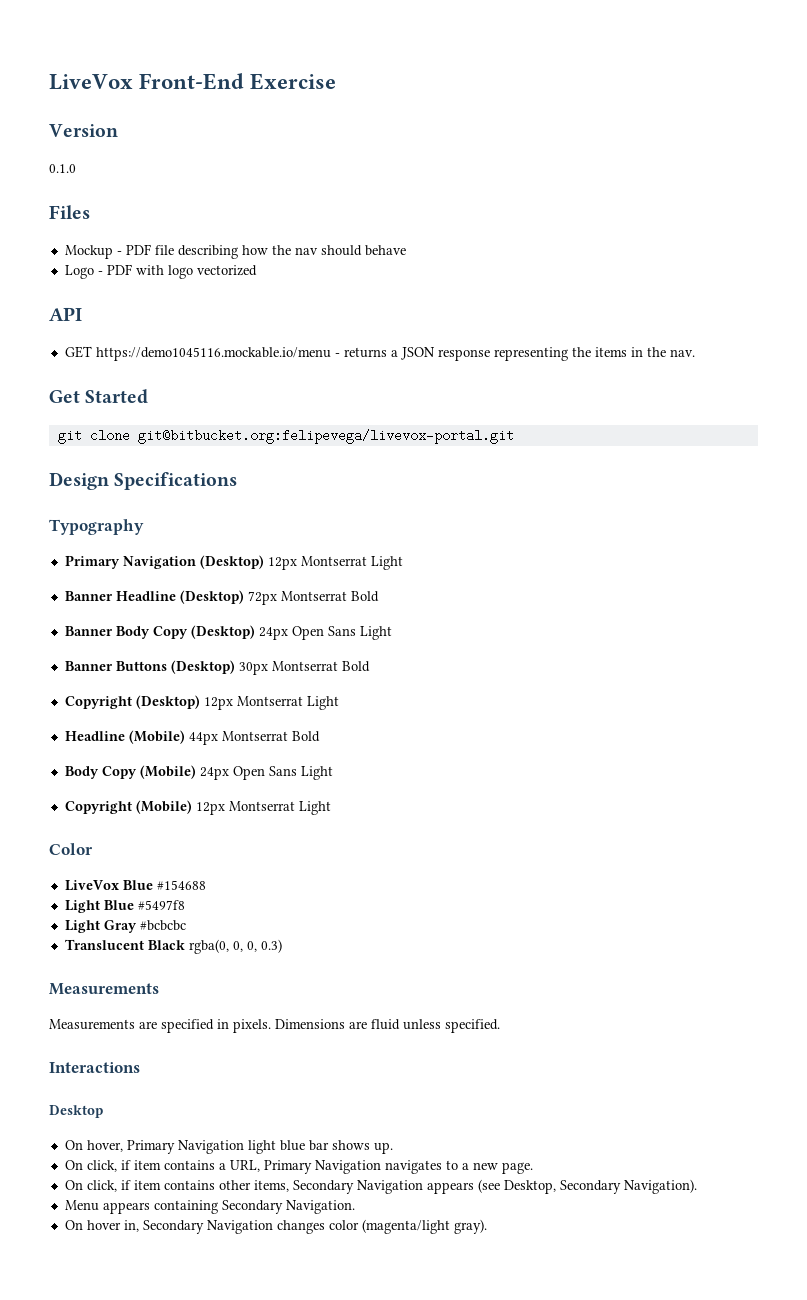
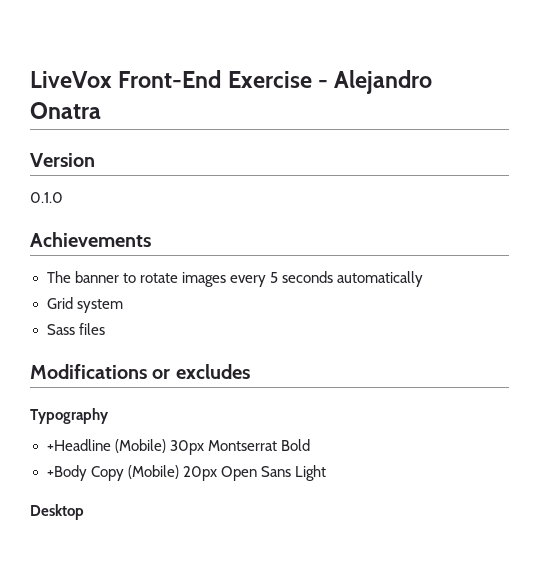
(337, 81) none -> [318,70,433,94] [30,102,101,119] - Alejandro Onatra
[49,205,90,219] [64,244,406,259] [64,264,257,279] [49,307,82,321] [64,346,695,361] [49,389,149,404] [57,429,514,444] [49,472,238,490] [49,519,144,535] [64,555,403,570] [64,590,379,605] [64,625,392,640] [64,660,370,675] [64,695,339,710] [64,730,320,745] [64,765,333,780] [64,800,331,815] [49,843,93,855] [64,880,206,891] [64,900,185,913] [64,920,186,933] [64,939,282,954] [49,983,159,995] [49,1019,500,1033] [49,1062,140,1073] [49,1105,103,1118] [64,1140,393,1154] [64,1160,533,1174] [64,1179,697,1194] [64,1200,355,1214] [64,1219,487,1234] Files // Mockup - PDF file describing how the nav should behave // Logo - PDF with logo vectorized // API // GET https://demo1045116.mockable.io/menu - returns a JSON response representing the items in the nav. // Get Started // git clone git@bitbucket.org:felipevega/livevox-portal.git // Design Specifications // Typography // Primary Navigation (Desktop) 12px Montserrat Light // Banner Headline (Desktop) 72px Montserrat Bold // Banner Body Copy (Desktop) 24px Open Sans Light // Banner Buttons (Desktop) 30px Montserrat Bold // Copyright (Desktop) 12px Montserrat Light // Headline (Mobile) 44px Montserrat Bold // Body Copy (Mobile) 24px Open Sans Light // Copyright (Mobile) 12px Montserrat Light // Color // LiveVox Blue #154688 // Light Blue #5497f8 // Light Gray #bcbcbc // Translucent Black rgba(0, 0, 0, 0.3) // Measurements // Measurements are specified in pixels. Dimensions are fluid unless specified. // Interactions // Desktop // On hover, Primary Navigation light blue bar shows up. // On click, if item contains a URL, Primary Navigation navigates to a new page. // On click, if item contains other items, Secondary Navigation appears (see Desktop, Secondary Navigation). // Menu appears containing Secondary Navigation. // On hover in, Secondary Navigation changes color (magenta/light gray). -> [30,232,151,247] [46,271,423,287] [46,297,123,313] [46,323,105,335] [30,364,250,379] [30,408,109,424] [46,439,310,455] [46,465,326,481] [30,504,84,520] Achievements // The banner to rotate images every 5 seconds automatically // Grid system // Sass files // Modifications or excludes // Typography // +Headline (Mobile) 30px Montserrat Bold // +Body Copy (Mobile) 20px Open Sans Light // Desktop

